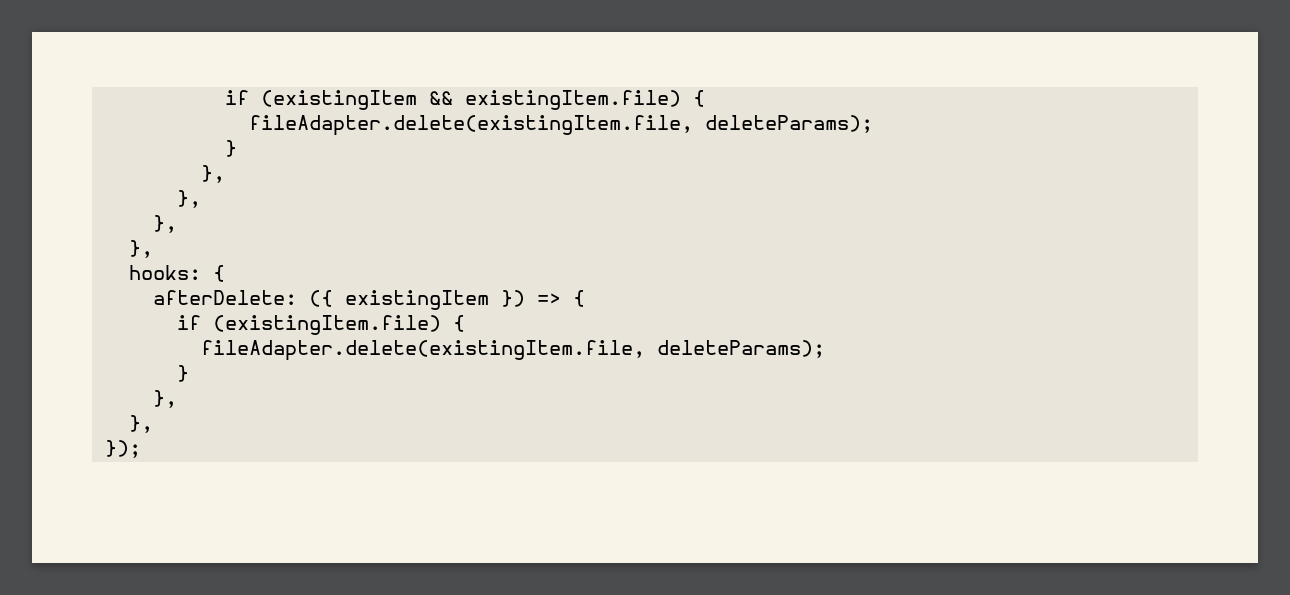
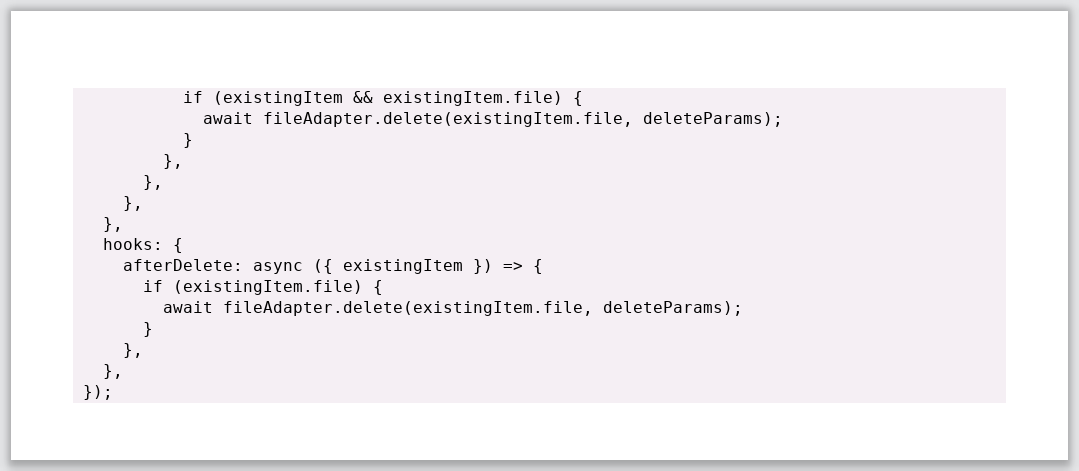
(705, 98) none -> [202,112,253,124] await
(297, 297) none -> [252,262,303,274] async
(465, 323) none -> [162,301,213,313] await

